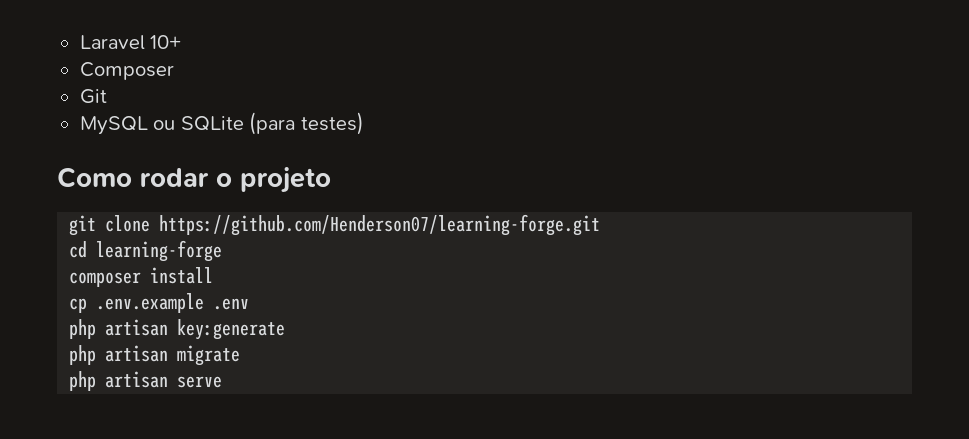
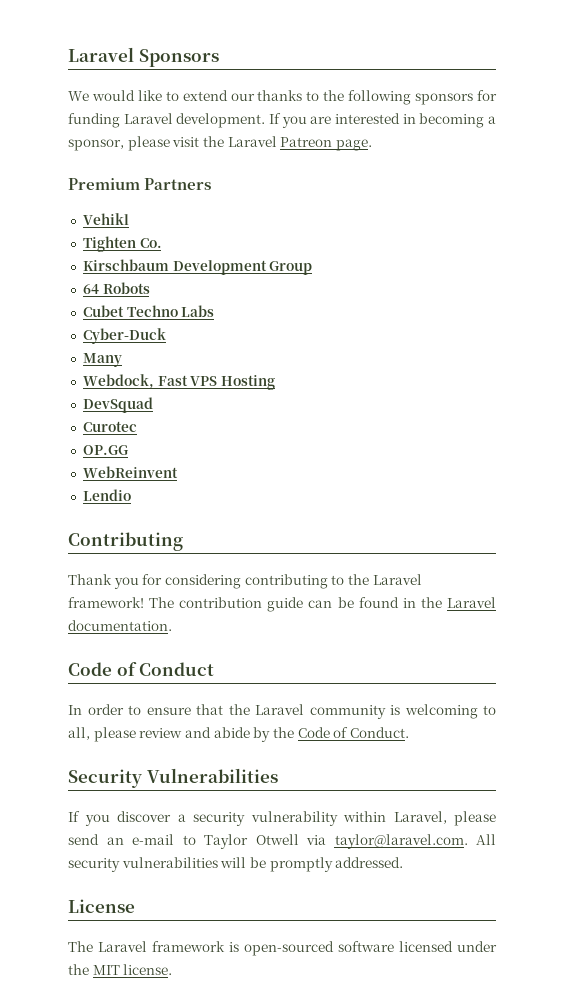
[79,35,182,50] [79,62,174,80] [79,89,107,104] [79,112,364,135] [57,167,331,193] [69,214,601,236] [69,240,223,262] [69,267,214,287] [69,293,250,313] [69,319,286,340] [69,345,241,366] [69,371,223,391] Laravel 10+ // Composer // Git // MySQL ou SQLite (para testes) // Como rodar o projeto // git clone https://github.com/Henderson07/learning-forge.git // cd learning-forge // composer install // cp .env.example .env // php artisan key:generate // php artisan migrate // php artisan serve -> [68,47,219,67] [68,90,498,105] [68,113,496,128] [68,136,372,151] [68,178,212,190] [82,213,129,225] [82,236,162,252] [82,259,313,275] [82,282,150,294] [82,305,215,317] [82,328,166,344] [82,353,122,367] [82,374,275,390] [82,397,153,413] [82,421,137,432] [82,445,129,455] [82,466,178,478] [82,489,131,501] [68,532,183,551] [68,574,422,589] [68,597,496,612] [68,620,172,631] [68,662,215,676] [68,704,496,719] [68,727,409,742] [68,768,278,788] [68,811,496,826] [68,834,496,849] [68,857,404,872] [68,899,135,913] [68,941,497,956] [68,964,173,975] Laravel Sponsors // We would like to extend our thanks to the following sponsors for funding Laravel development. If you are interested in becoming a sponsor, please visit the Laravel Patreon page. // Premium Partners // Vehikl // Tighten Co. // Kirschbaum Development Group // 64 Robots // Cubet Techno Labs // Cyber-Duck // Many // Webdock, Fast VPS Hosting // DevSquad // Curotec // OP.GG // WebReinvent // Lendio // Contributing // Thank you for considering contributing to the Laravel framework! The contribution guide can be found in the Laravel documentation. // Code of Conduct // In order to ensure that the Laravel community is welcoming to all, please review and abide by the Code of Conduct. // Security Vulnerabilities // If you discover a security vulnerability within Laravel, please send an e-mail to Taylor Otwell via taylor@laravel.com. All security vulnerabilities will be promptly addressed. // License // The Laravel framework is open-sourced software licensed under the MIT license.

